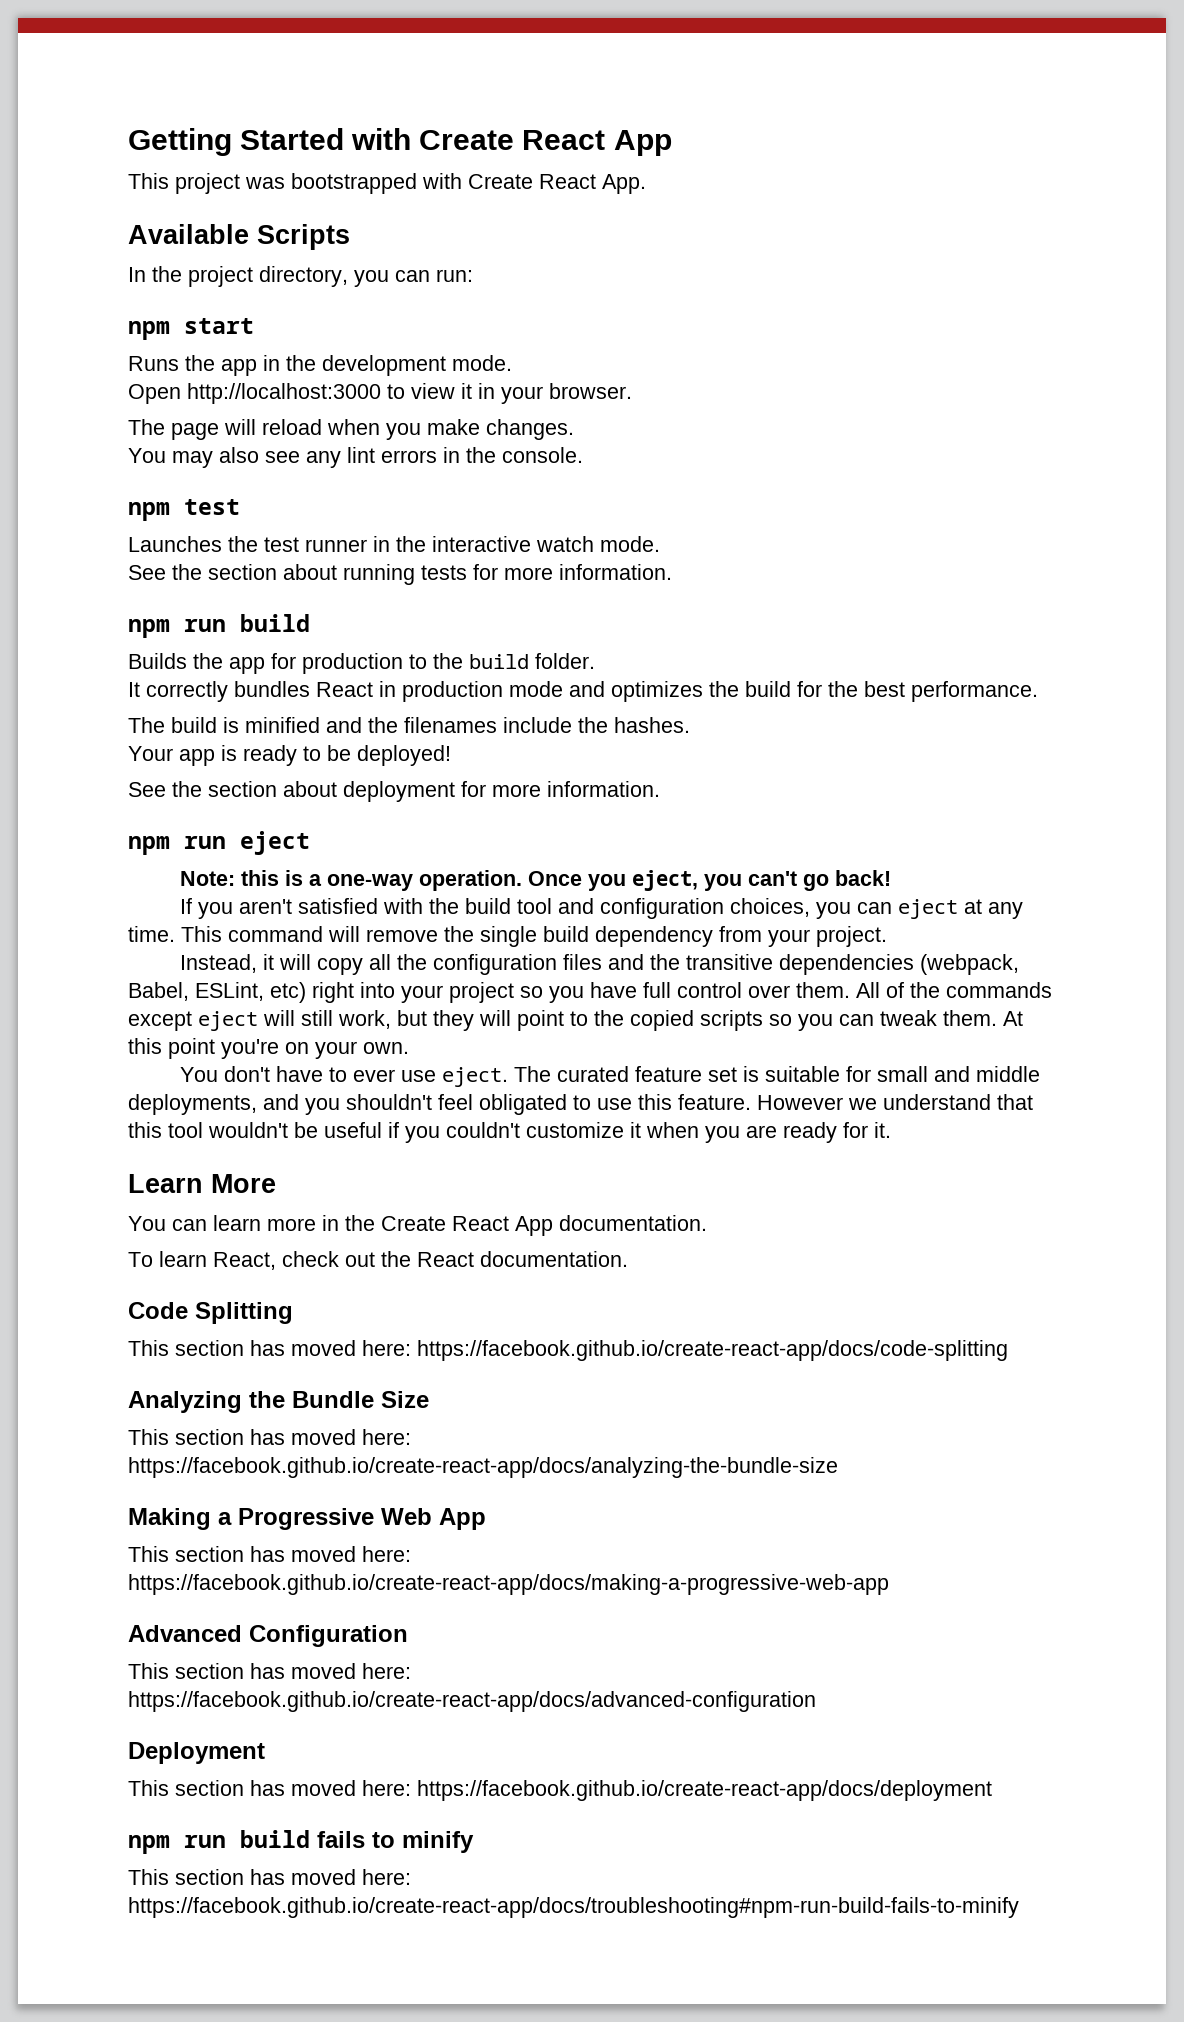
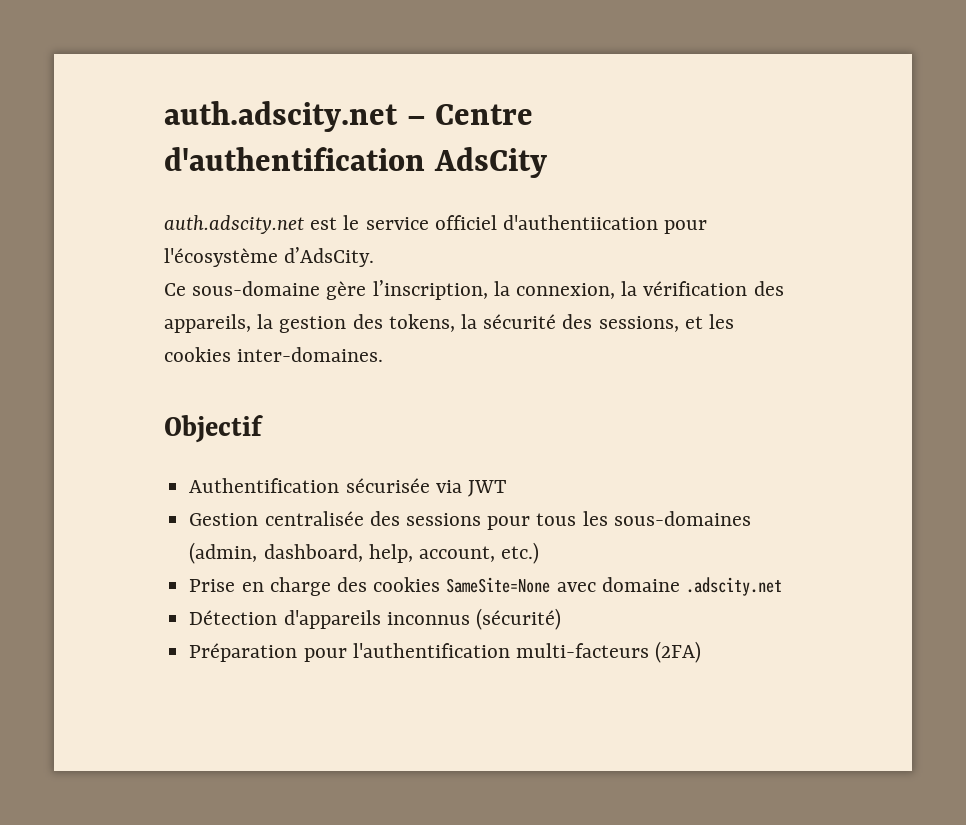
[128,128,672,156] [128,173,646,194] [128,224,350,250] [128,266,473,287] [128,318,254,340] [128,355,512,376] [128,383,632,404] [128,419,574,440] [128,447,583,468] [128,499,240,521] [128,536,660,552] [128,564,672,585] [128,614,310,638] [128,653,595,674] [128,681,1038,702] [128,717,690,733] [128,745,451,766] [128,781,660,802] [128,831,310,855] [180,870,892,891] [180,898,1024,919] [128,926,887,947] [180,954,1020,975] [128,982,1052,1003] [128,1010,1023,1031] [128,1038,409,1059] [180,1066,1041,1087] [128,1094,1033,1115] [128,1122,891,1143] [128,1174,276,1193] [128,1215,707,1236] [128,1251,628,1270] [128,1302,293,1324] [128,1340,1008,1361] [128,1391,429,1413] [128,1429,411,1445] [128,1457,838,1478] [128,1508,486,1530] [128,1546,411,1562] [128,1574,889,1595] [128,1625,408,1647] [128,1663,411,1679] [128,1691,816,1712] [128,1742,265,1764] [128,1780,992,1801] [128,1830,474,1854] [128,1869,411,1885] [128,1897,1019,1918] Getting Started with Create React App // This project was bootstrapped with Create React App. // Available Scripts // In the project directory, you can run: // npm start // Runs the app in the development mode. // Open http://localhost:3000 to view it in your browser. // The page will reload when you make changes. // You may also see any lint errors in the console. // npm test // Launches the test runner in the interactive watch mode. // See the section about running tests for more information. // npm run build // Builds the app for production to the build folder. // It correctly bundles React in production mode and optimizes the build for the best performance. // The build is minified and the filenames include the hashes. // Your app is ready to be deployed! // See the section about deployment for more information. // npm run eject // Note: this is a one-way operation. Once you eject, you can't go back! // If you aren't satisfied with the build tool and configuration choices, you can eject at any time. This command will remove the single build dependency from your project. // Instead, it will copy all the configuration files and the transitive dependencies (webpack, Babel, ESLint, etc) right into your project so you have full control over them. All of the commands except eject will still work, but they will point to the copied scripts so you can tweak them. At this point you're on your own. // You don't have to ever use eject. The curated feature set is suitable for small and middle deployments, and you shouldn't feel obligated to use this feature. However we understand that this tool wouldn't be useful if you couldn't customize it when you are ready for it. // Learn More // You can learn more in the Create React App documentation. // To learn React, check out the React documentation. // Code Splitting // This section has moved here: https://facebook.github.io/create-react-app/docs/code-splitting // Analyzing the Bundle Size // This section has moved here: https://facebook.github.io/create-react-app/docs/analyzing-the-bundle-size // Making a Progressive Web App // This section has moved here: https://facebook.github.io/create-react-app/docs/making-a-progressive-web-app // Advanced Configuration // This section has moved here: https://facebook.github.io/create-react-app/docs/advanced-configuration // Deployment // This section has moved here: https://facebook.github.io/create-react-app/docs/deployment // npm run build fails to minify // This section has moved here: https://facebook.github.io/create-react-app/docs/troubleshooting#npm-run-build-fails-to-minify -> [164,101,534,132] [164,147,547,178] [164,215,708,234] [164,247,375,267] [164,280,784,300] [164,314,735,333] [164,347,384,362] [164,415,263,443] [189,478,506,497] [189,511,751,530] [189,542,540,564] [189,577,782,596] [189,608,561,630] [189,641,702,663] auth.adscity.net – Centre d'authentification AdsCity // auth.adscity.net est le service officiel d'authentiication pour l'écosystème d’AdsCity. // Ce sous-domaine gère l’inscription, la connexion, la vérification des appareils, la gestion des tokens, la sécurité des sessions, et les cookies inter-domaines. // Objectif // Authentification sécurisée via JWT // Gestion centralisée des sessions pour tous les sous-domaines (admin, dashboard, help, account, etc.) // Prise en charge des cookies SameSite=None avec domaine .adscity.net // Détection d'appareils inconnus (sécurité) // Préparation pour l'authentification multi-facteurs (2FA)

